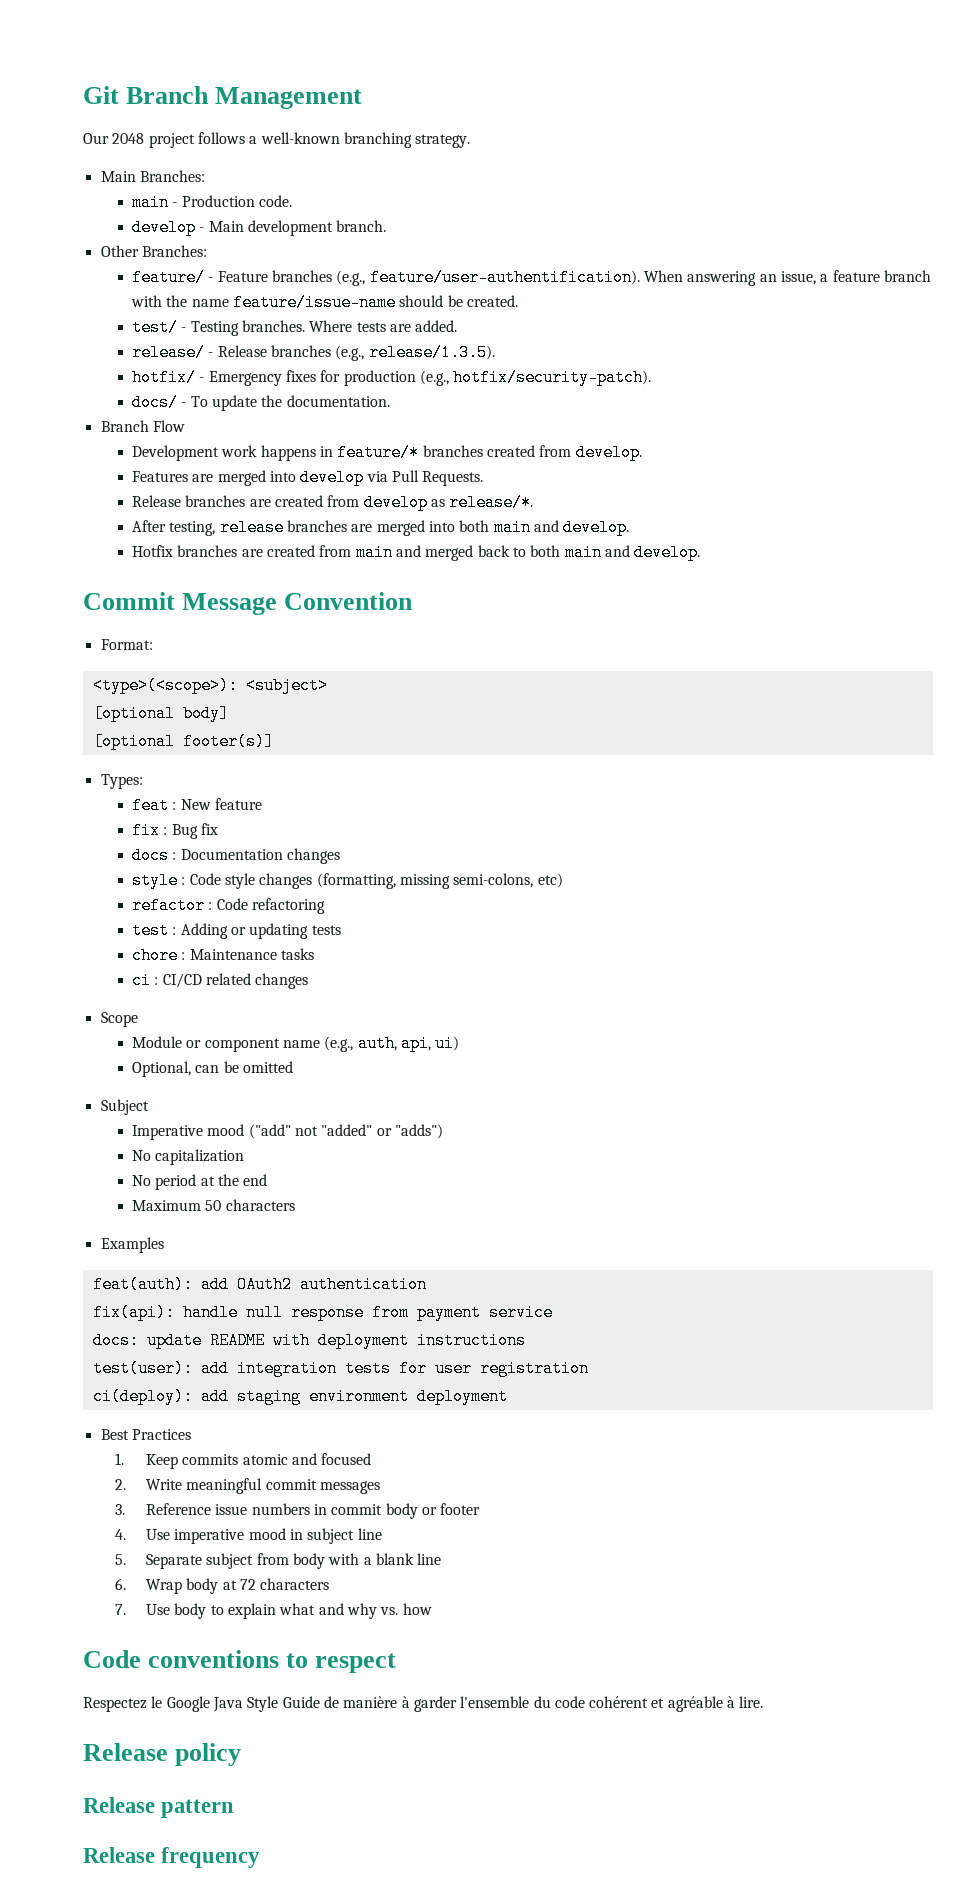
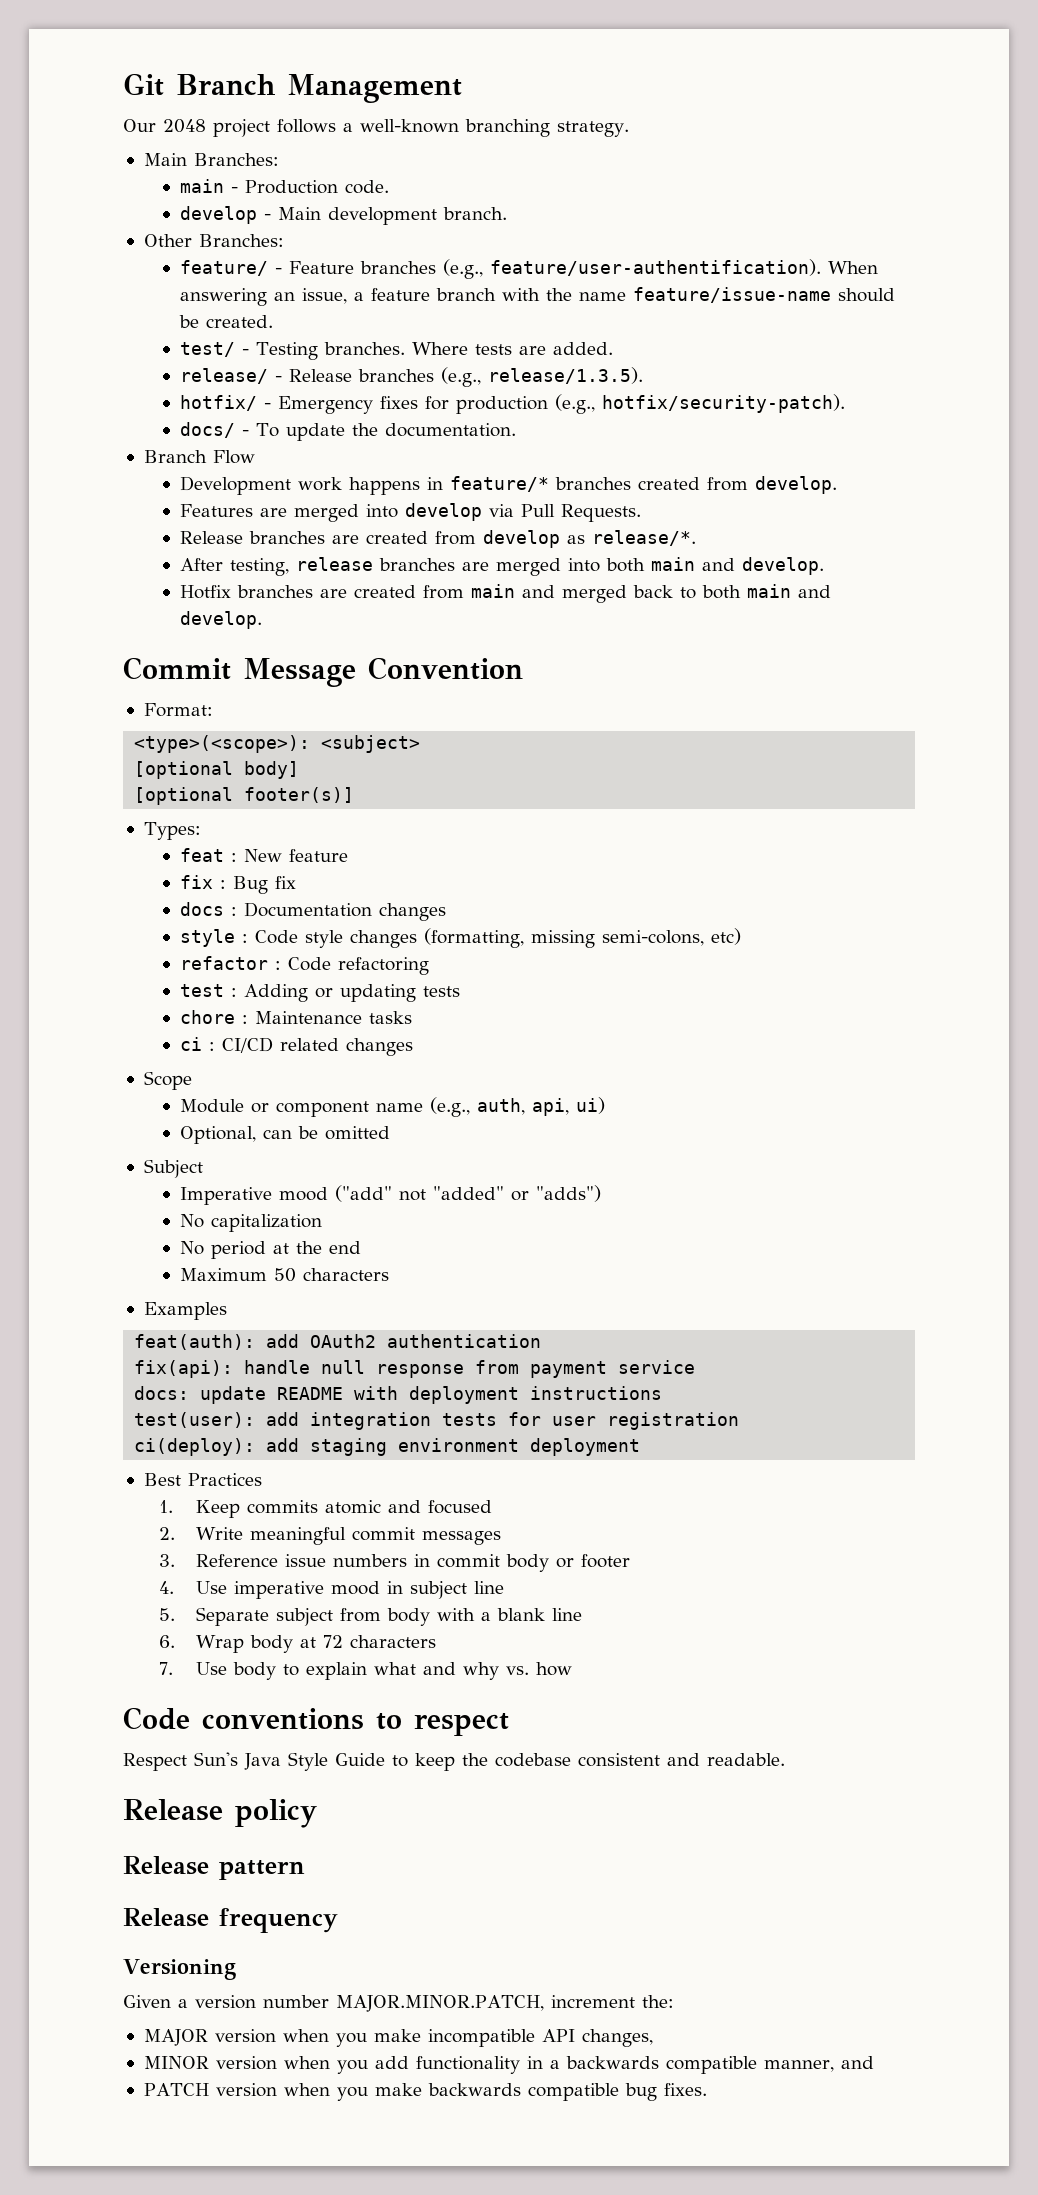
[83,1696,764,1712] Respectez le Google Java Style Guide de manière à garder l'ensemble du code cohérent et agréable à lire. -> [123,1752,785,1771] Respect Sun's Java Style Guide to keep the codebase consistent and readable.
(261, 1857) none -> [123,1959,236,1980] [123,1995,674,2012] [143,2029,653,2047] [143,2056,874,2074] [143,2083,707,2101] // Versioning // Given a version number MAJOR.MINOR.PATCH, increment the: // MAJOR version when you make incompatible API changes, // MINOR version when you add functionality in a backwards compatible manner, and // PATCH version when you make backwards compatible bug fixes.

